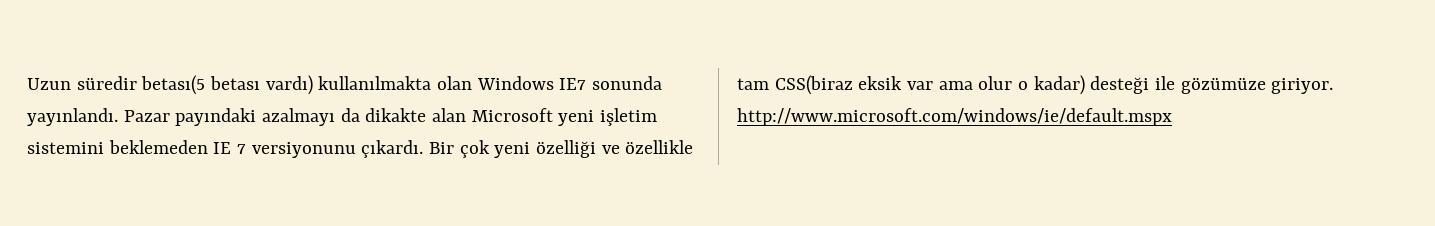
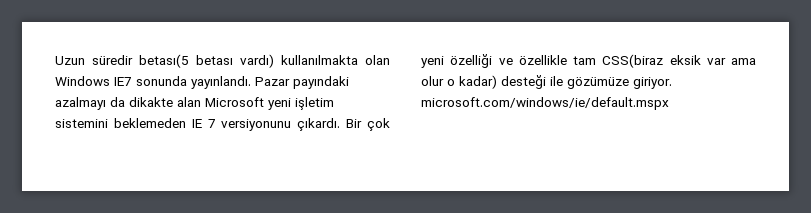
[737,108,1172,126] http://www.microsoft.com/windows/ie/default.mspx -> [421,97,669,110] microsoft.com/windows/ie/default.mspx

